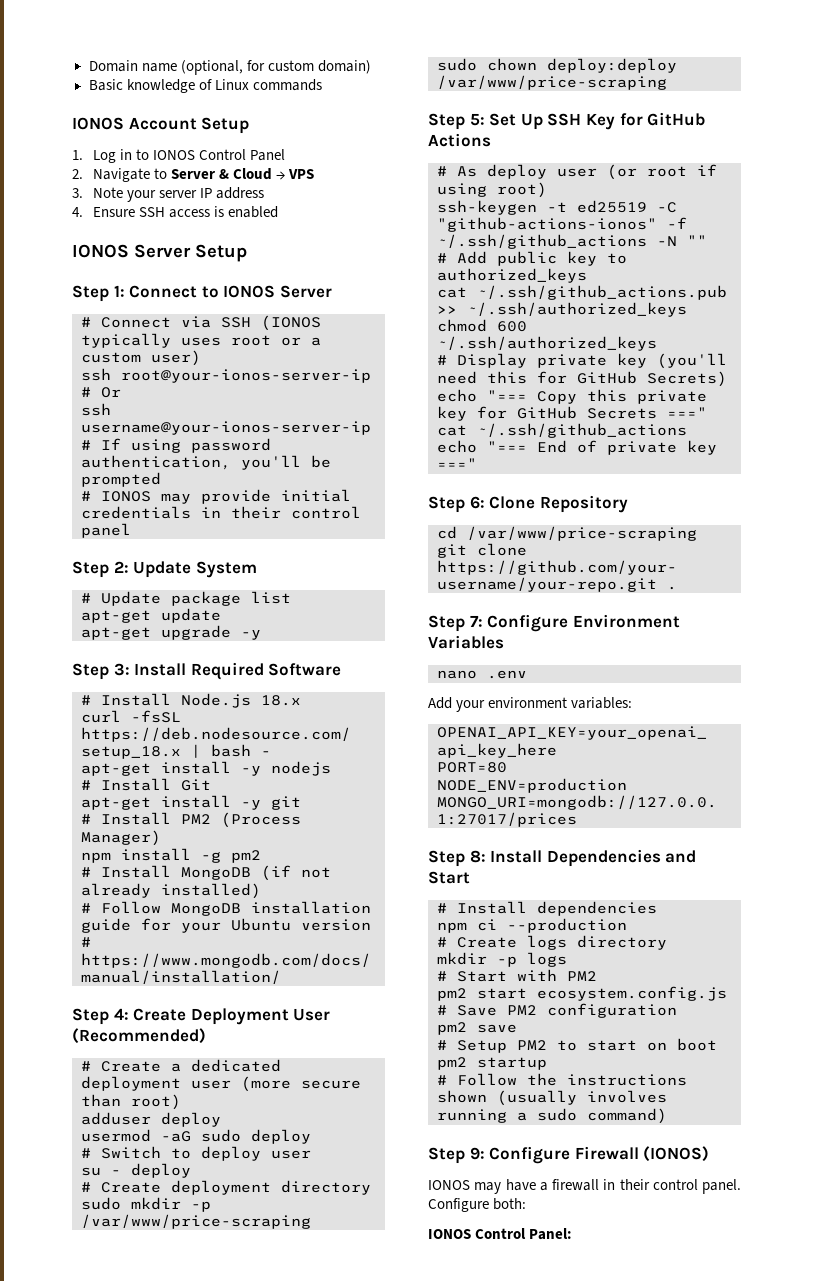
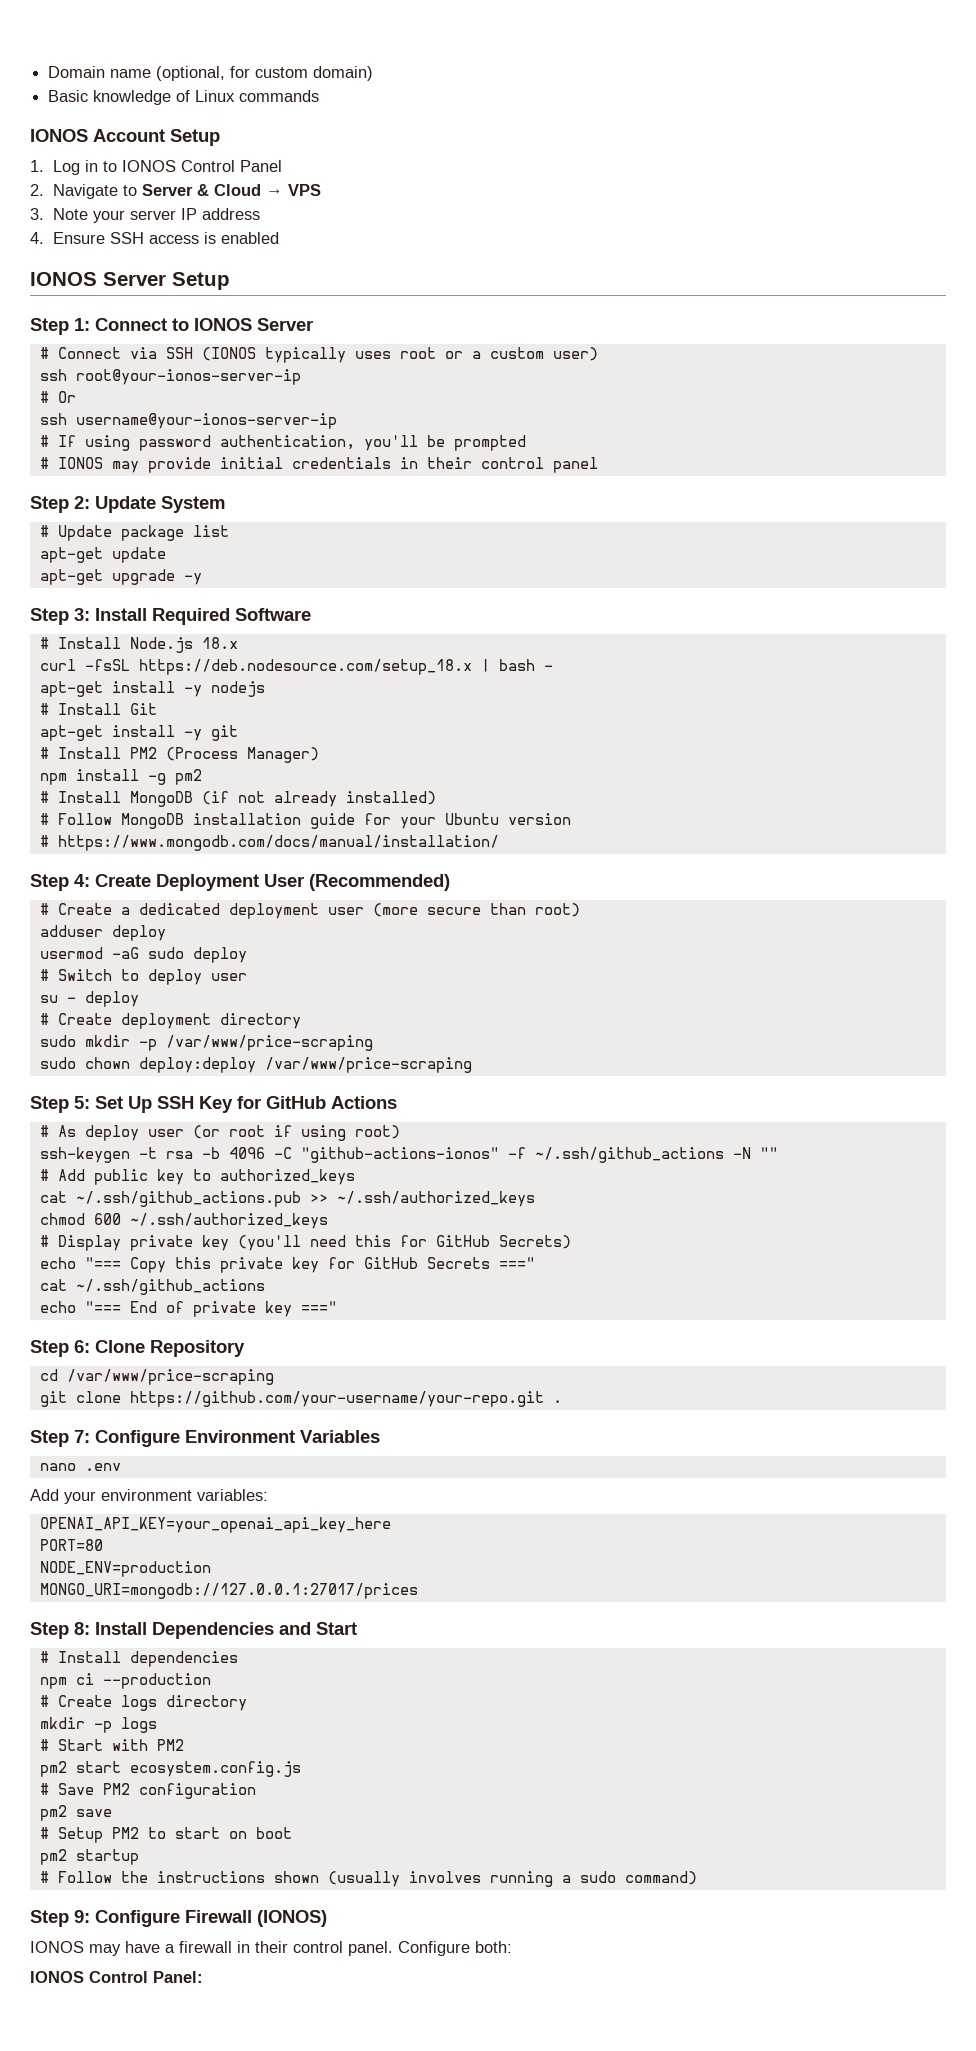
[577,200,647,213] ed25519 -> [165,1147,265,1159] rsa -b 4096

